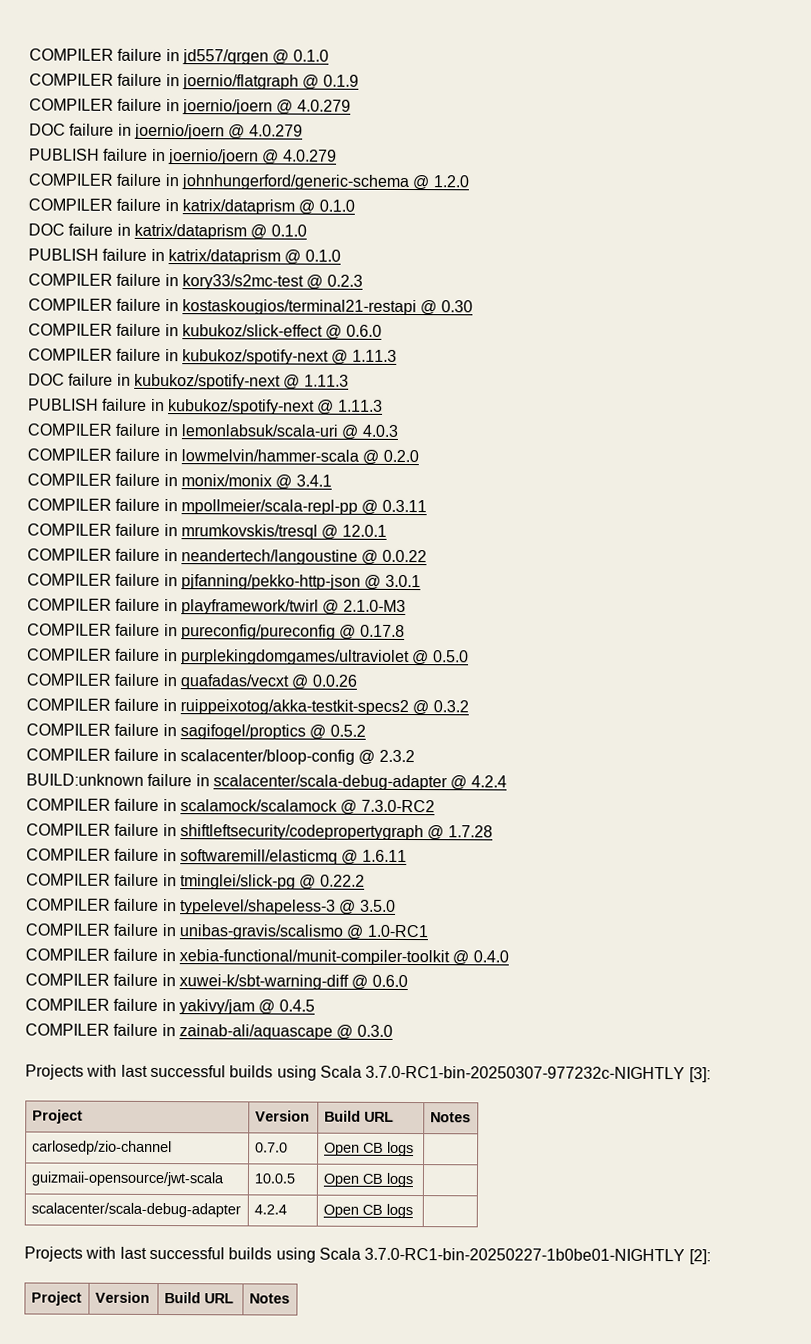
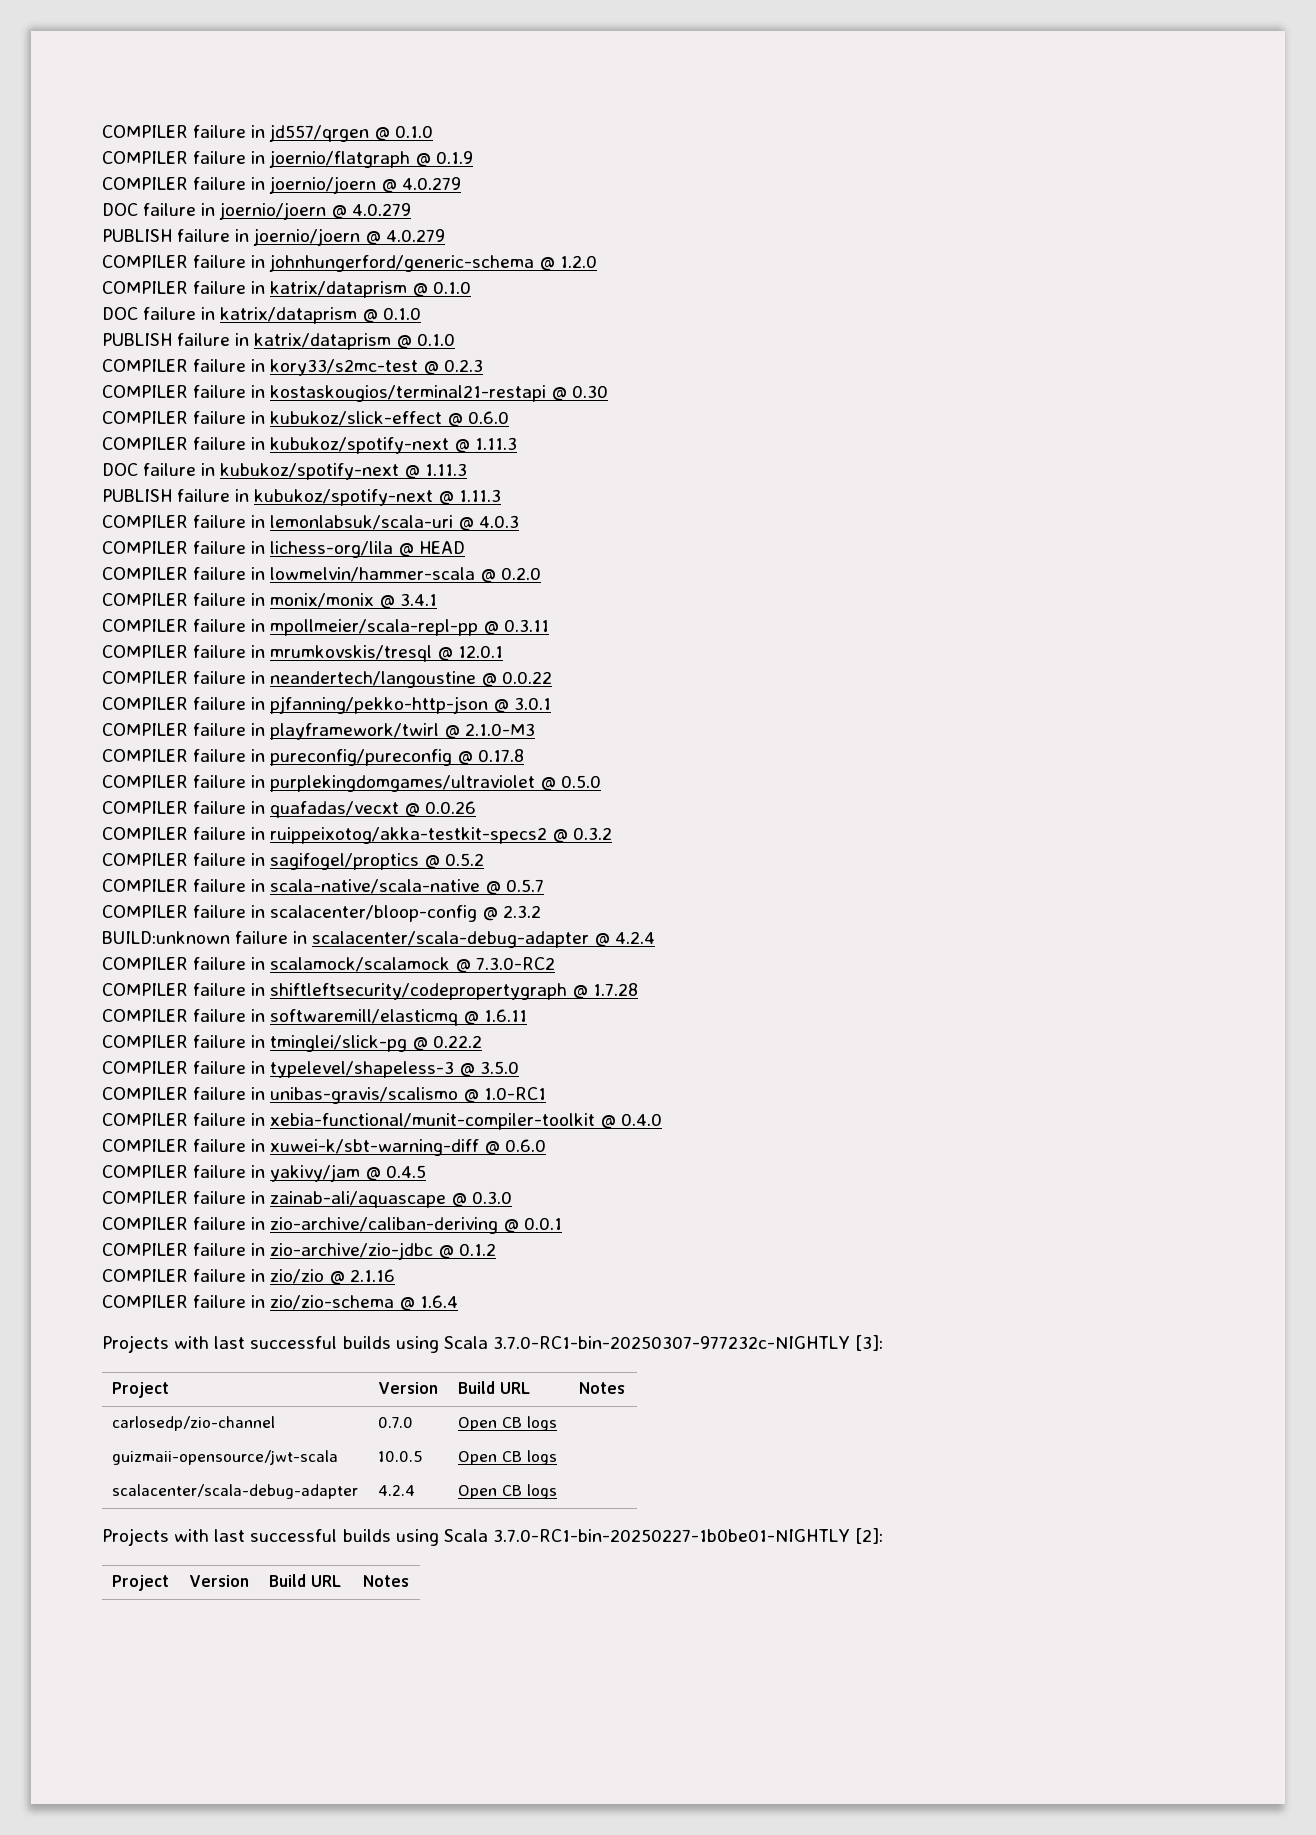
(398, 430) none -> [102,541,465,558] // COMPILER failure in lichess-org/lila @ HEAD
(366, 730) none -> [102,879,544,895] // COMPILER failure in scala-native/scala-native @ 0.5.7
(393, 1030) none -> [102,1217,562,1234] [102,1242,496,1260] [102,1269,395,1285] [102,1295,458,1311] // COMPILER failure in zio-archive/caliban-deriving @ 0.0.1 // COMPILER failure in zio-archive/zio-jdbc @ 0.1.2 // COMPILER failure in zio/zio @ 2.1.16 // COMPILER failure in zio/zio-schema @ 1.6.4

